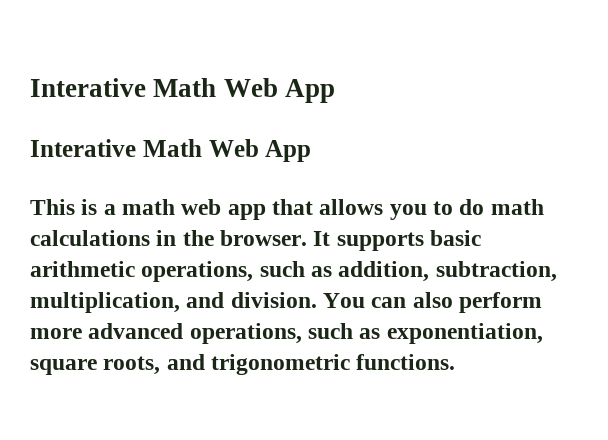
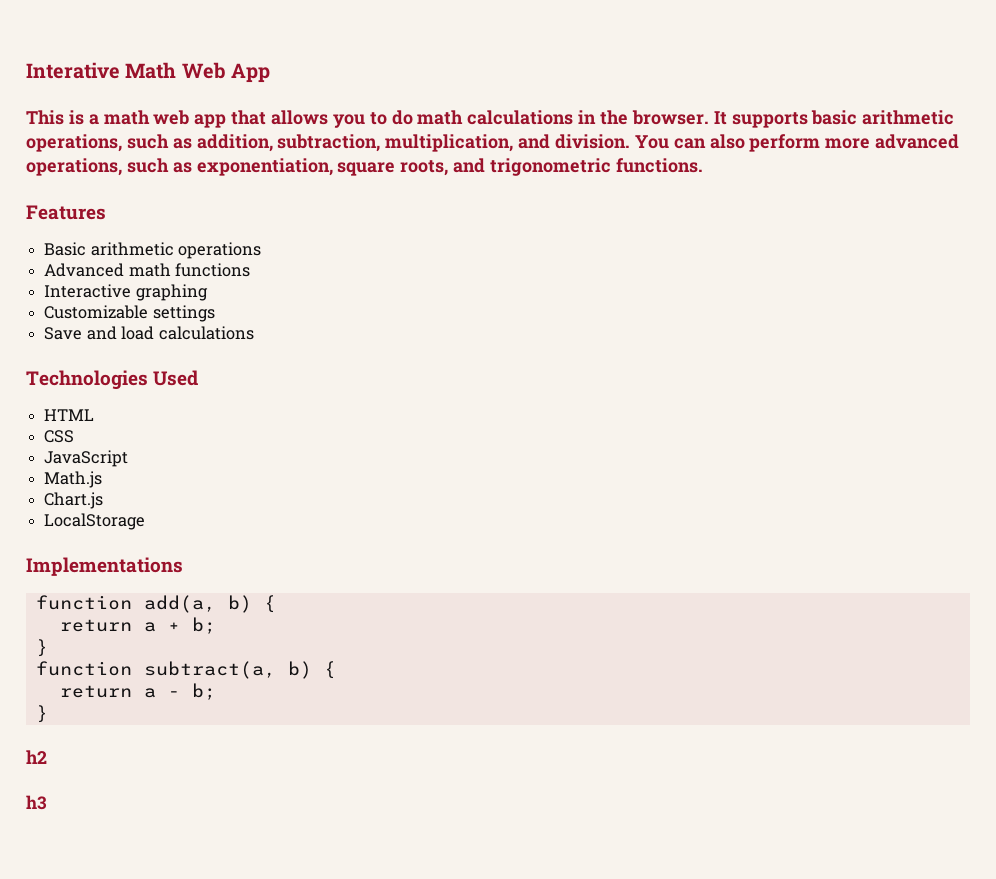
[30,78,335,103] [30,139,312,162] Interative Math Web App // Interative Math Web App -> [26,62,271,83] Interative Math Web App
(456, 362) none -> [26,205,106,220] [44,242,262,259] [44,263,251,277] [44,284,208,301] [44,305,215,322] [44,326,254,340] [26,370,199,390] [44,409,95,421] [44,430,75,443] [44,450,129,467] [44,471,103,488] [44,492,104,509] [44,513,146,530] [26,557,183,576] [35,595,276,613] [59,617,216,634] [35,639,48,657] [35,661,336,679] [59,683,216,700] [35,705,48,723] [26,750,47,764] [26,795,47,810] // Features // Basic arithmetic operations // Advanced math functions // Interactive graphing // Customizable settings // Save and load calculations // Technologies Used // HTML // CSS // JavaScript // Math.js // Chart.js // LocalStorage // Implementations // function add(a, b) { // return a + b; // } // function subtract(a, b) { // return a - b; // } // h2 // h3

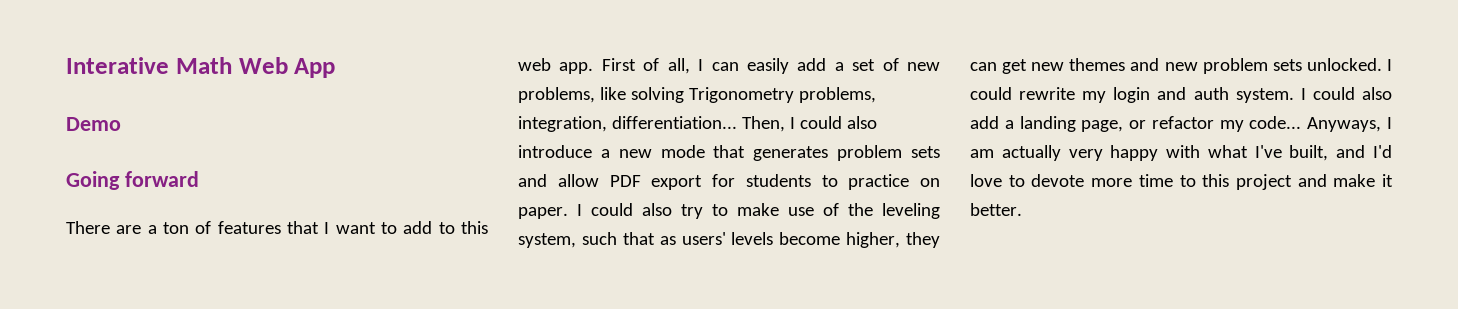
[26,110,955,128] [26,134,960,152] [26,158,703,176] [26,205,106,220] [44,242,262,259] [44,263,251,277] [44,284,208,301] [44,305,215,322] [44,326,254,340] [26,370,199,390] [44,409,95,421] [44,430,75,443] [44,450,129,467] [44,471,103,488] [44,492,104,509] [44,513,146,530] [26,557,183,576] [35,595,276,613] [59,617,216,634] [35,639,48,657] [35,661,336,679] [59,683,216,700] [35,705,48,723] [26,750,47,764] [26,795,47,810] This is a math web app that allows you to do math calculations in the browser. It supports basic arithmetic operations, such as addition, subtraction, multiplication, and division. You can also perform more advanced operations, such as exponentiation, square roots, and trigonometric functions. // Features // Basic arithmetic operations // Advanced math functions // Interactive graphing // Customizable settings // Save and load calculations // Technologies Used // HTML // CSS // JavaScript // Math.js // Chart.js // LocalStorage // Implementations // function add(a, b) { // return a + b; // } // function subtract(a, b) { // return a - b; // } // h2 // h3 -> [66,117,121,131] [66,171,199,190] [66,221,488,234] [518,58,940,74] [518,87,876,103] [518,116,877,132] [518,145,941,161] [518,174,940,190] [518,203,940,219] [518,232,940,248] [970,58,1392,74] [970,87,1392,103] [970,116,1392,132] [970,145,1392,161] [970,174,1393,190] [970,203,1022,216] Demo // Going forward // There are a ton of features that I want to add to this web app. First of all, I can easily add a set of new problems, like solving Trigonometry problems, integration, differentiation... Then, I could also introduce a new mode that generates problem sets and allow PDF export for students to practice on paper. I could also try to make use of the leveling system, such that as users' levels become higher, they can get new themes and new problem sets unlocked. I could rewrite my login and auth system. I could also add a landing page, or refactor my code... Anyways, I am actually very happy with what I've built, and I'd love to devote more time to this project and make it better.

